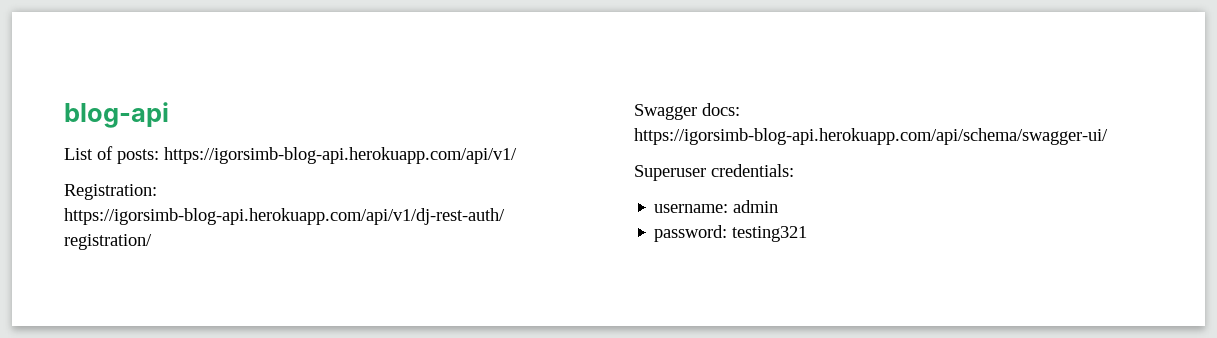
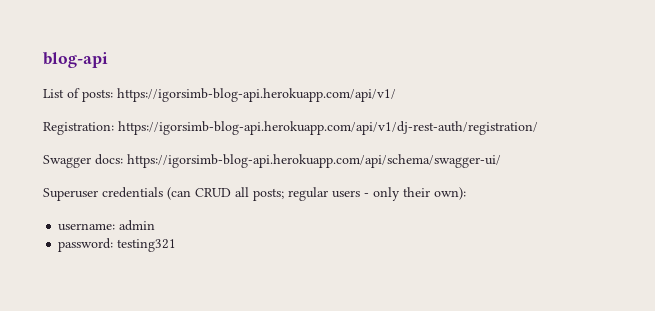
[711,164,794,177] credentials: -> [102,187,466,201] credentials (can CRUD all posts; regular users - only their own):

